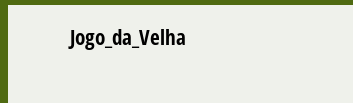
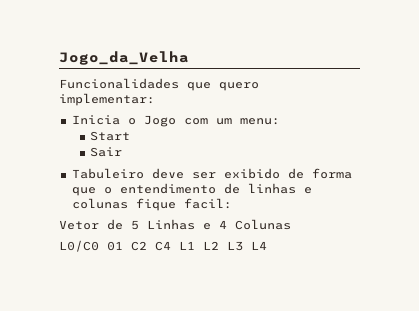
(186, 39) none -> [59,78,259,91] [59,93,155,106] [71,115,280,127] [89,131,130,141] [89,147,122,157] [71,168,352,179] [71,183,312,196] [71,198,232,211] [59,219,291,230] [59,240,267,252] // Funcionalidades que quero implementar: // Inicia o Jogo com um menu: // Start // Sair // Tabuleiro deve ser exibido de forma que o entendimento de linhas e colunas fique facil: // Vetor de 5 Linhas e 4 Colunas // L0/C0 01 C2 C4 L1 L2 L3 L4

